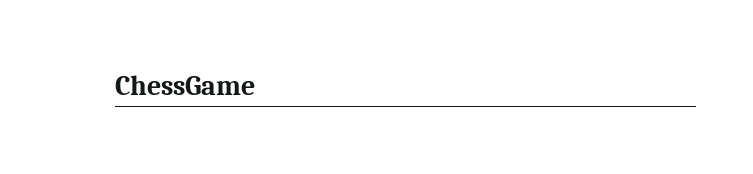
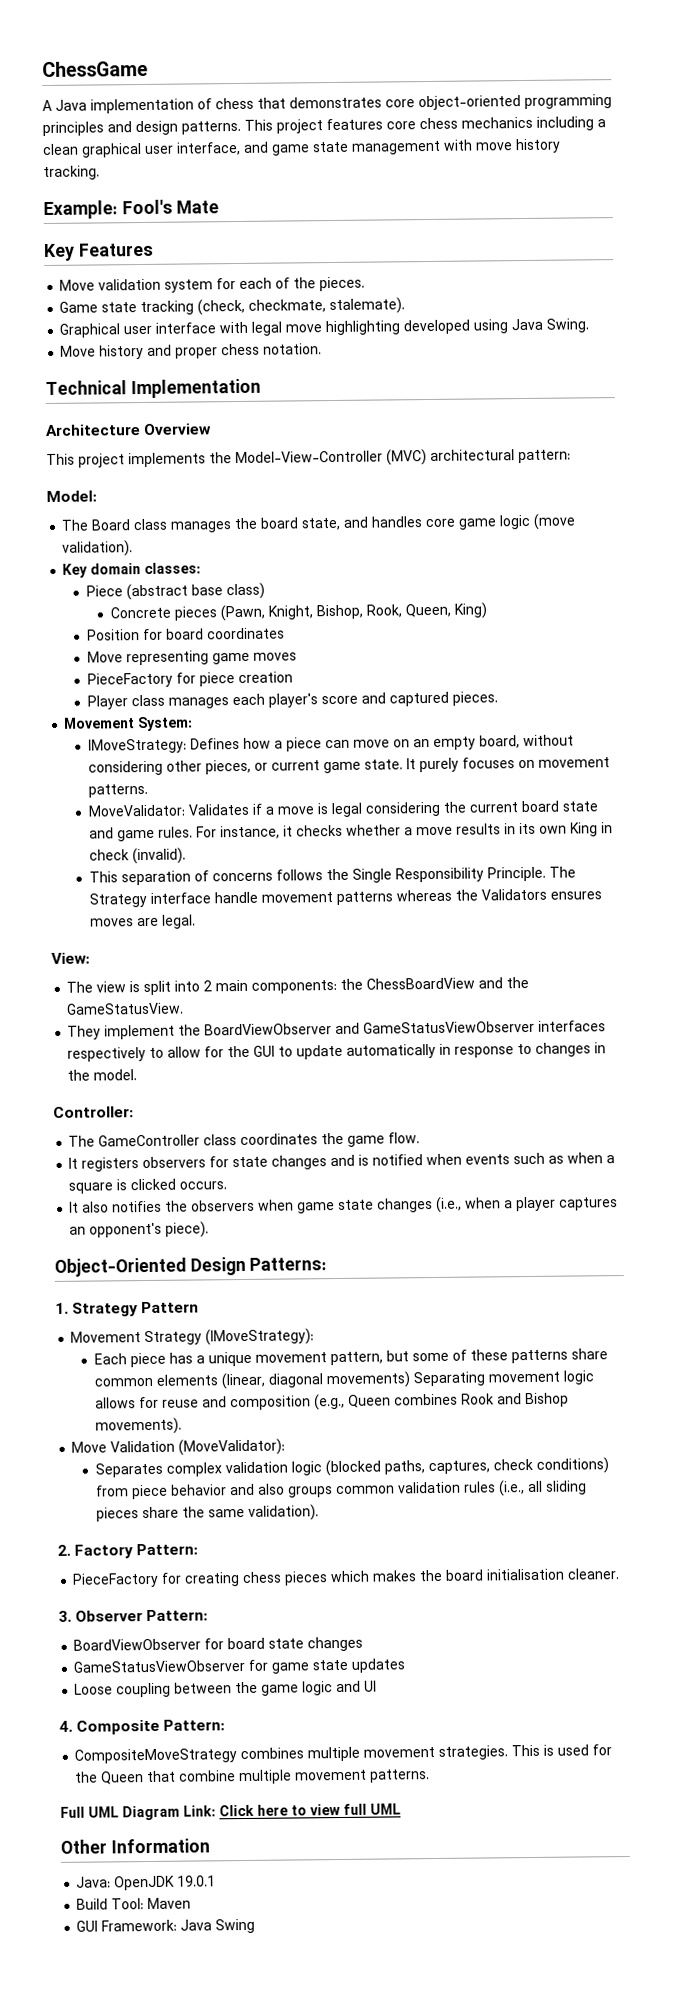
(255, 85) none -> [42,94,612,114] [42,116,606,137] [42,138,561,158] [43,165,100,181] [43,199,220,220] [44,242,154,262] [59,276,366,293] [59,297,406,316] [59,318,590,338] [60,343,323,360] [45,378,261,399] [45,423,213,437] [46,449,571,468] [46,490,97,503] [61,513,577,533] [62,540,134,557] [62,562,202,578] [86,582,266,601] [109,602,487,622] [87,627,286,641] [87,650,298,666] [87,671,294,688] [87,691,499,710] [63,716,194,732] [88,734,575,754] [88,757,611,776] [88,783,149,798] [88,800,599,818] [89,822,614,842] [89,847,187,865] [89,866,577,886] [89,888,603,908] [90,914,197,929] [51,952,90,964] [66,976,530,996] [66,1002,185,1015] [67,1020,607,1040] [67,1042,607,1062] [67,1069,138,1081] [53,1106,134,1118] [68,1132,421,1147] [68,1152,616,1172] [68,1178,228,1194] [69,1196,619,1214] [69,1221,210,1238] [54,1256,328,1277] [55,1301,200,1317] [70,1328,315,1346] [94,1348,609,1368] [94,1370,595,1390] [95,1392,570,1411] [95,1417,183,1435] [71,1438,286,1456] [95,1457,610,1478] [96,1480,588,1500] [96,1504,320,1522] [57,1543,199,1559] [72,1568,621,1588] [58,1609,209,1622] [73,1636,364,1652] [73,1658,406,1674] [74,1680,378,1698] [59,1719,226,1735] [74,1744,613,1764] [75,1769,431,1785] [60,1803,401,1821] [60,1838,210,1854] [76,1875,217,1891] [76,1897,192,1910] [76,1918,256,1934] // A Java implementation of chess that demonstrates core object-oriented programming principles and design patterns. This project features core chess mechanics including a clean graphical user interface, and game state management with move history tracking. // Example: Fool's Mate // Key Features // Move validation system for each of the pieces. // Game state tracking (check, checkmate, stalemate). // Graphical user interface with legal move highlighting developed using Java Swing. // Move history and proper chess notation. // Technical Implementation // Architecture Overview // This project implements the Model-View-Controller (MVC) architectural pattern: // Model: // The Board class manages the board state, and handles core game logic (move validation). // Key domain classes: // Piece (abstract base class) // Concrete pieces (Pawn, Knight, Bishop, Rook, Queen, King) // Position for board coordinates // Move representing game moves // PieceFactory for piece creation // Player class manages each player's score and captured pieces. // Movement System: // IMoveStrategy: Defines how a piece can move on an empty board, without considering other pieces, or current game state. It purely focuses on movement patterns. // MoveValidator: Validates if a move is legal considering the current board state and game rules. For instance, it checks whether a move results in its own King in check (invalid). // This separation of concerns follows the Single Responsibility Principle. The Strategy interface handle movement patterns whereas the Validators ensures moves are legal. // View: // The view is split into 2 main components: the ChessBoardView and the GameStatusView. // They implement the BoardViewObserver and GameStatusViewObserver interfaces respectively to allow for the GUI to update automatically in response to changes in the model. // Controller: // The GameController class coordinates the game flow. // It registers observers for state changes and is notified when events such as when a square is clicked occurs. // It also notifies the observers when game state changes (i.e., when a player captures an opponent's piece). // Object-Oriented Design Patterns: // 1. Strategy Pattern // Movement Strategy (IMoveStrategy): // Each piece has a unique movement pattern, but some of these patterns share common elements (linear, diagonal movements) Separating movement logic allows for reuse and composition (e.g., Queen combines Rook and Bishop movements). // Move Validation (MoveValidator): // Separates complex validation logic (blocked paths, captures, check conditions) from piece behavior and also groups common validation rules (i.e., all sliding pieces share the same validation). // 2. Factory Pattern: // PieceFactory for creating chess pieces which makes the board initialisation cleaner. // 3. Observer Pattern: // BoardViewObserver for board state changes // GameStatusViewObserver for game state updates // Loose coupling between the game logic and UI // 4. Composite Pattern: // CompositeMoveStrategy combines multiple movement strategies. This is used for the Queen that combine multiple movement patterns. // Full UML Diagram Link: Click here to view full UML // Other Information // Java: OpenJDK 19.0.1 // Build Tool: Maven // GUI Framework: Java Swing

